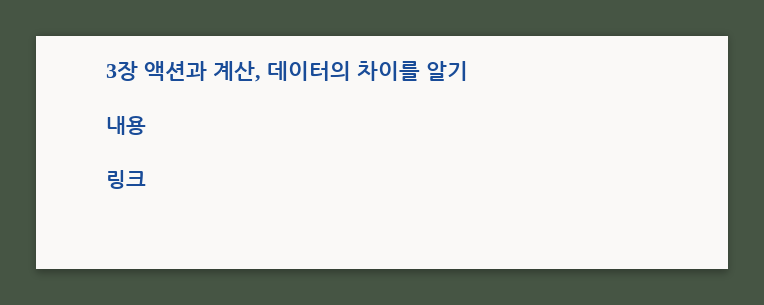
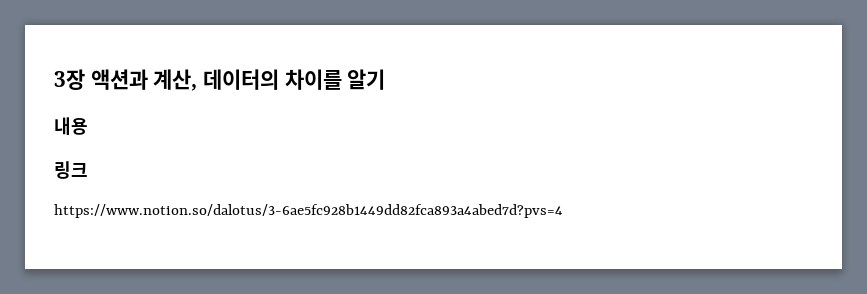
(146, 179) none -> [54,204,563,218] // https://www.notion.so/dalotus/3-6ae5fc928b1449dd82fca893a4abed7d?pvs=4

